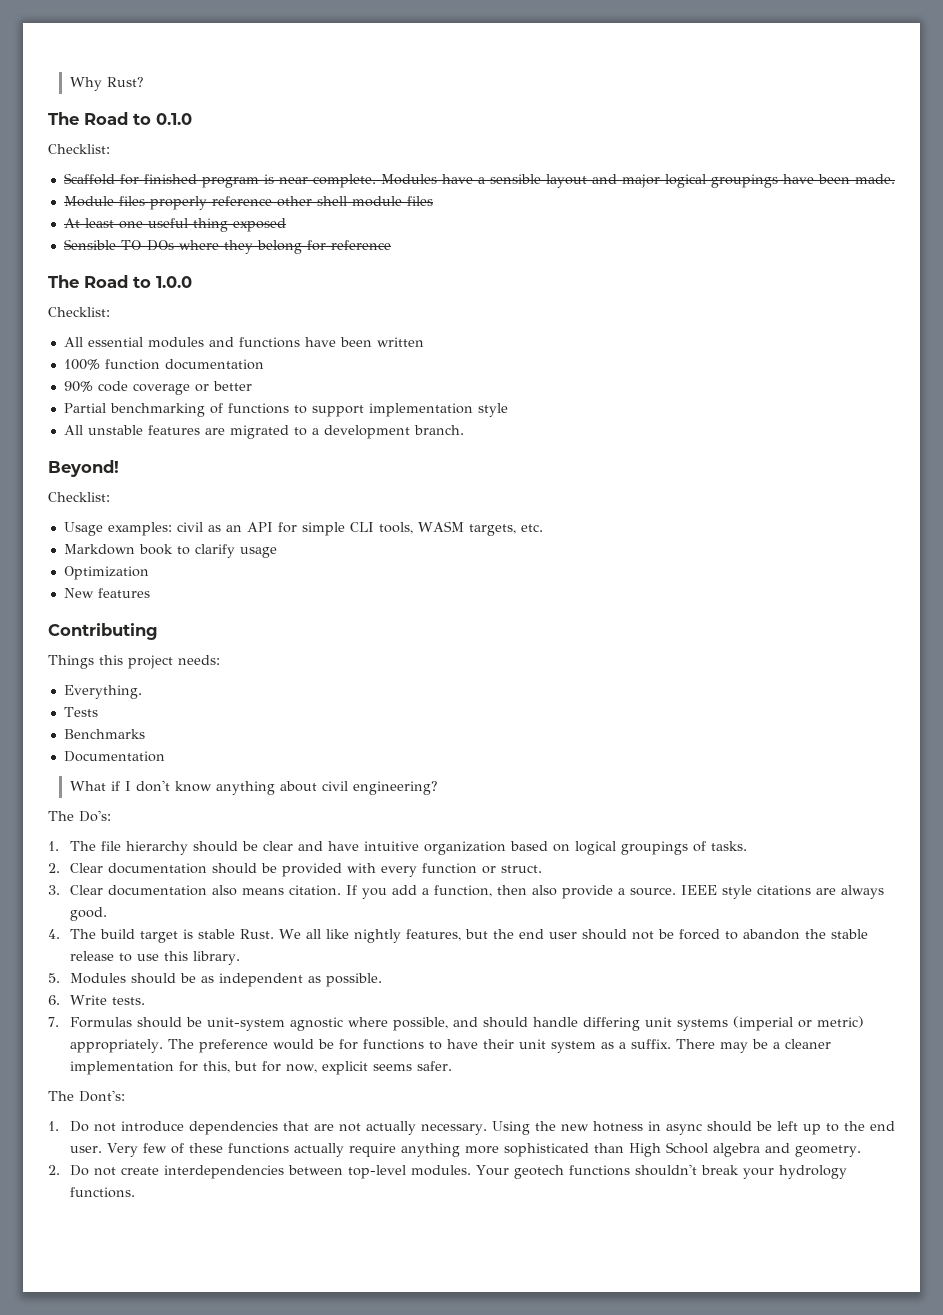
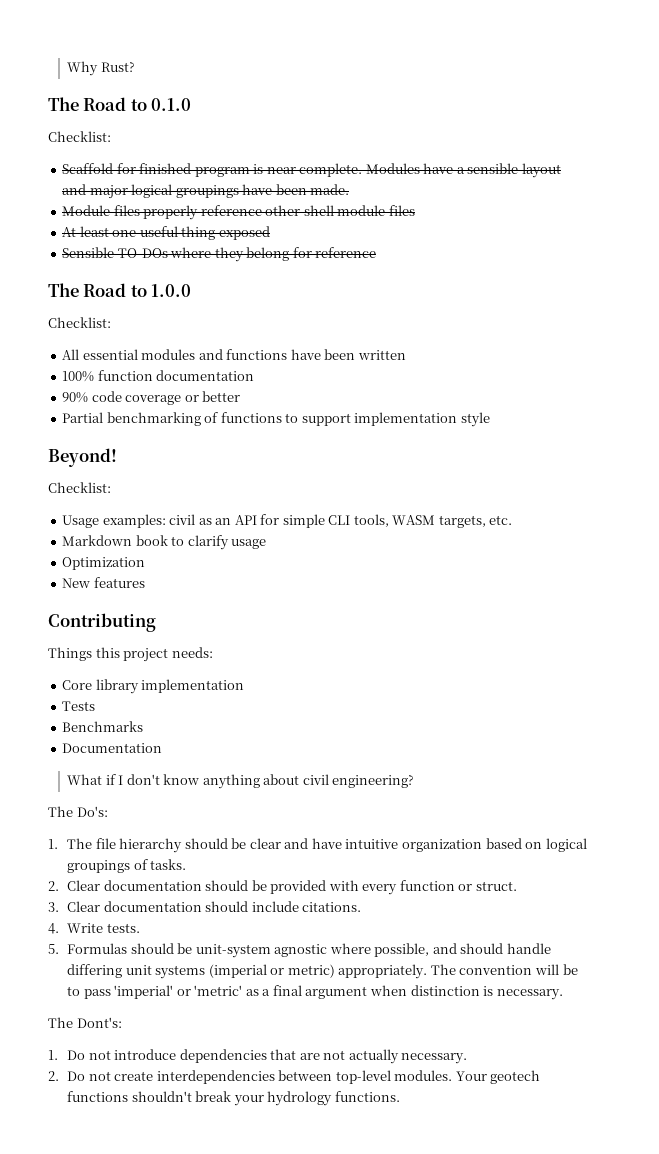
[63,425,464,439] // All unstable features are migrated to a development branch. -> (490, 419) none
[63,685,142,699] Everything. -> [62,679,245,694] Core library implementation
[211,885,884,899] [69,907,107,921] [48,929,868,943] [69,951,240,965] [48,973,382,987] [48,995,60,1005] also means citation. If you add a function, then also provide a source. IEEE style citations are always good. // 4. The build target is stable Rust. We all like nightly features, but the end user should not be forced to abandon the stable release to use this library. // 5. Modules should be as independent as possible. // 6. -> [205,901,362,912] [48,923,59,934] should include citations. // 4.
[48,1017,59,1027] 7. -> [48,944,59,954] 5.
[198,1039,831,1053] [69,1061,452,1075] preference would be for functions to have their unit system as a suffix. There may be a cleaner implementation for this, but for now, explicit seems safer. -> [459,964,578,975] [67,985,563,1000] convention will be to pass 'imperial' or 'metric' as a final argument when distinction is necessary.
[491,1121,895,1135] [69,1142,861,1157] Using the new hotness in async should be left up to the end user. Very few of these functions actually require anything more sophisticated than High School algebra and geometry. -> (468, 1058) none

